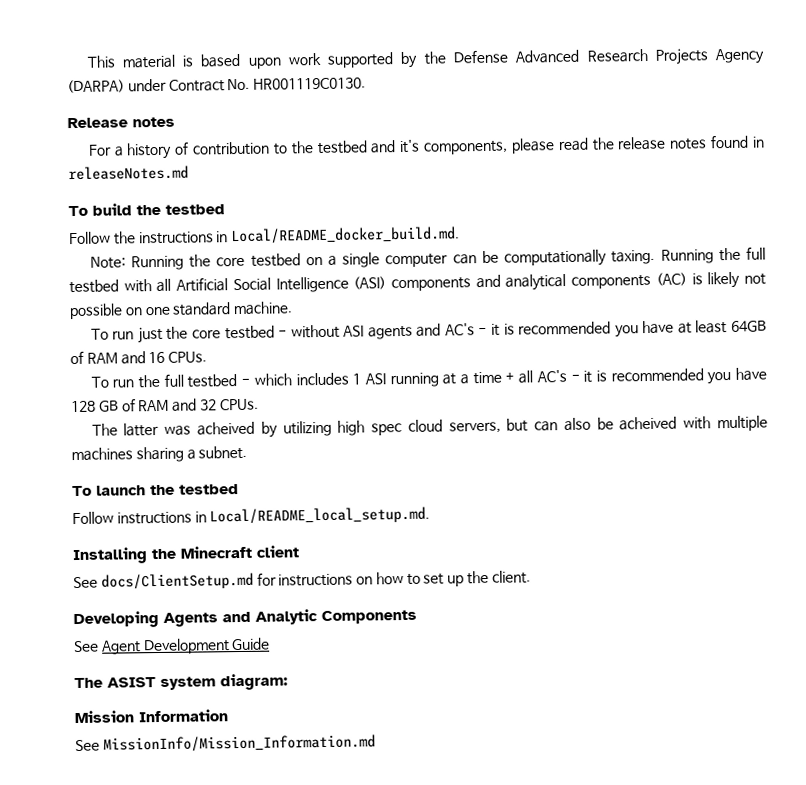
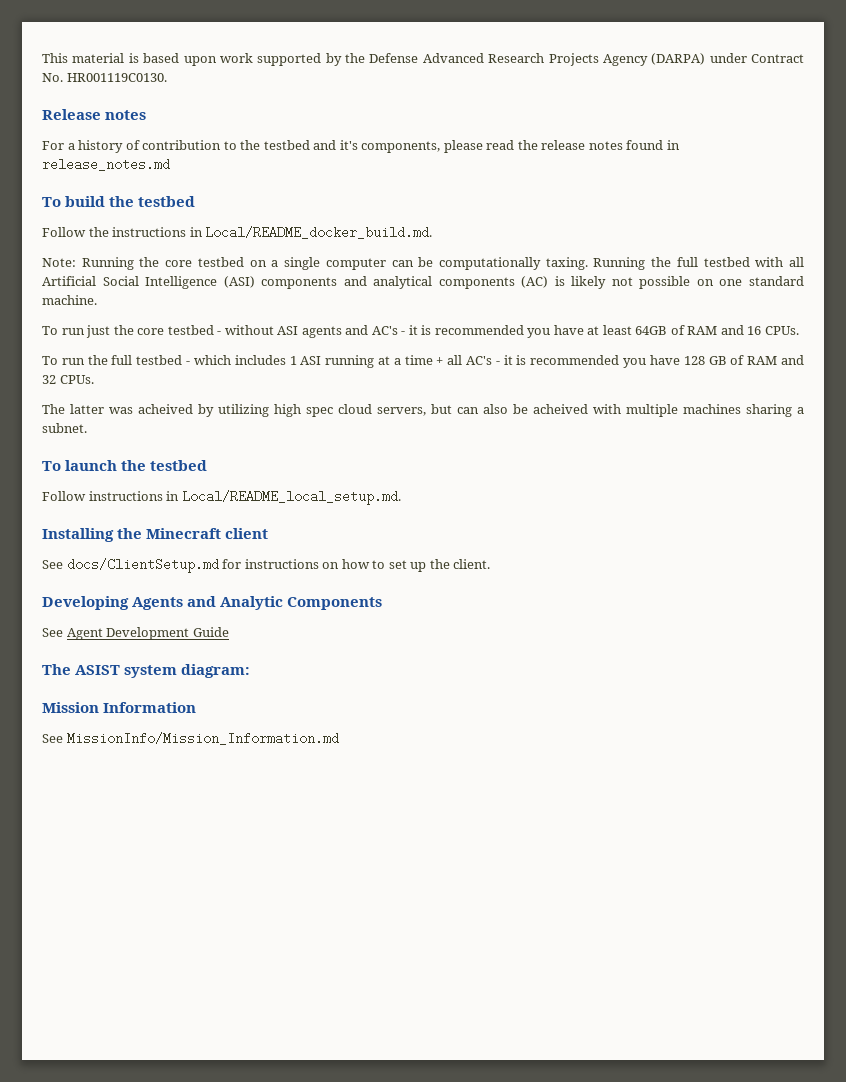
[68,165,189,181] releaseNotes.md -> [42,158,170,171] release_notes.md

